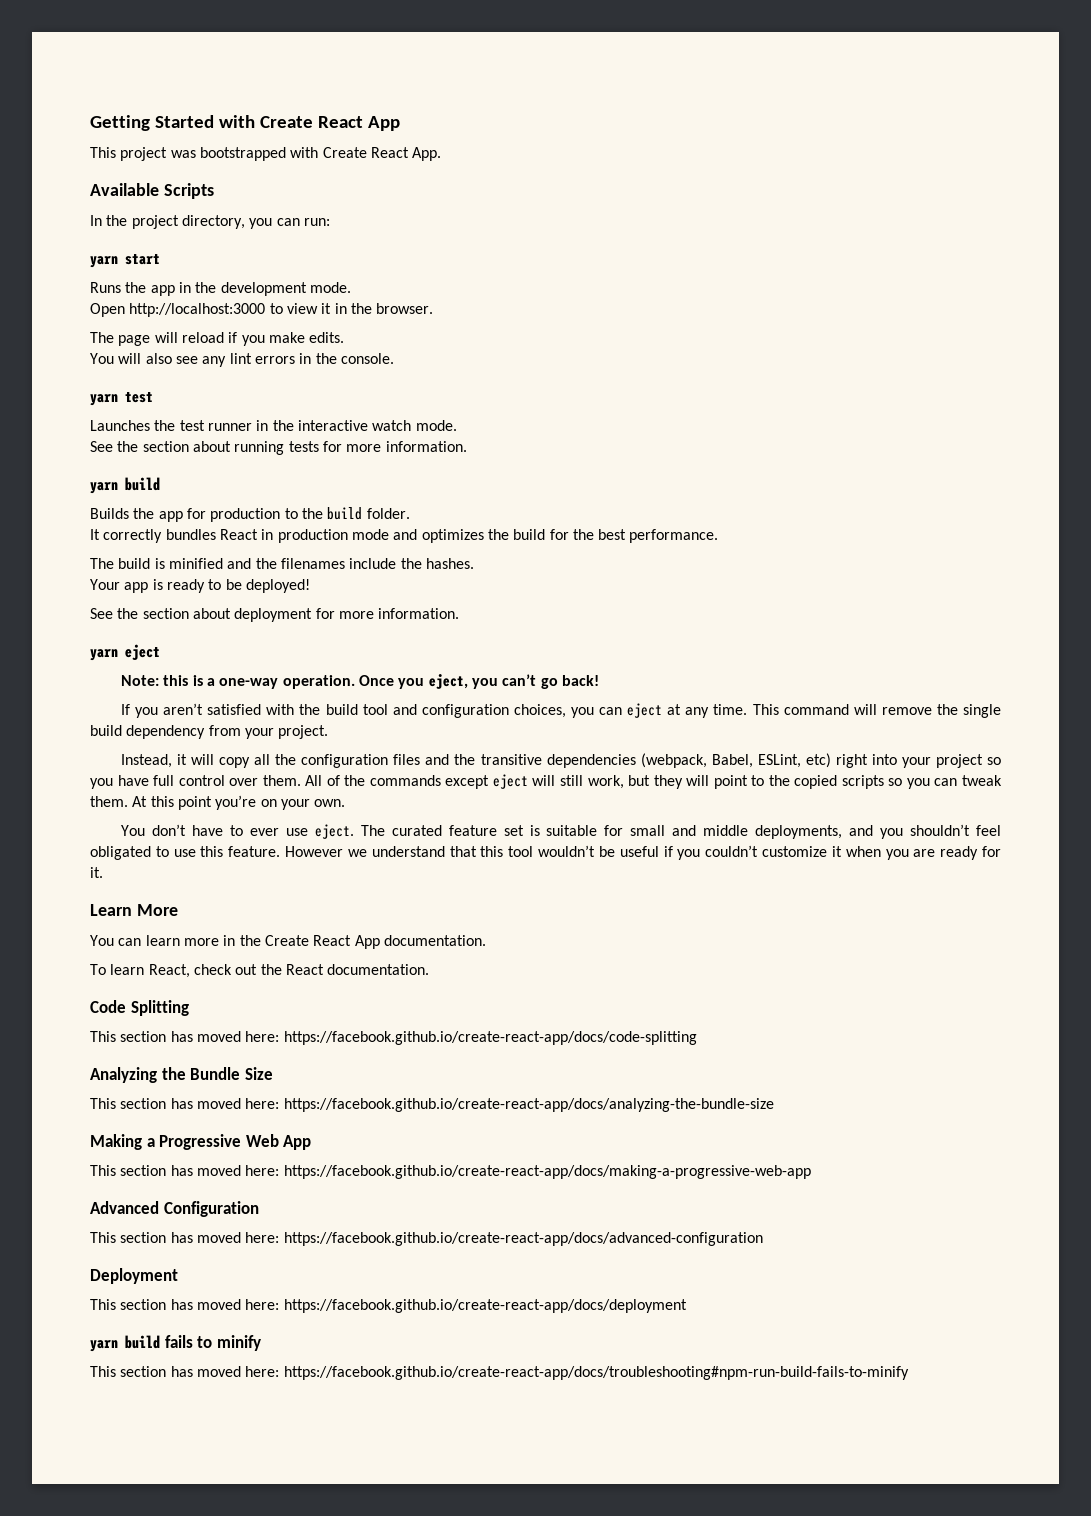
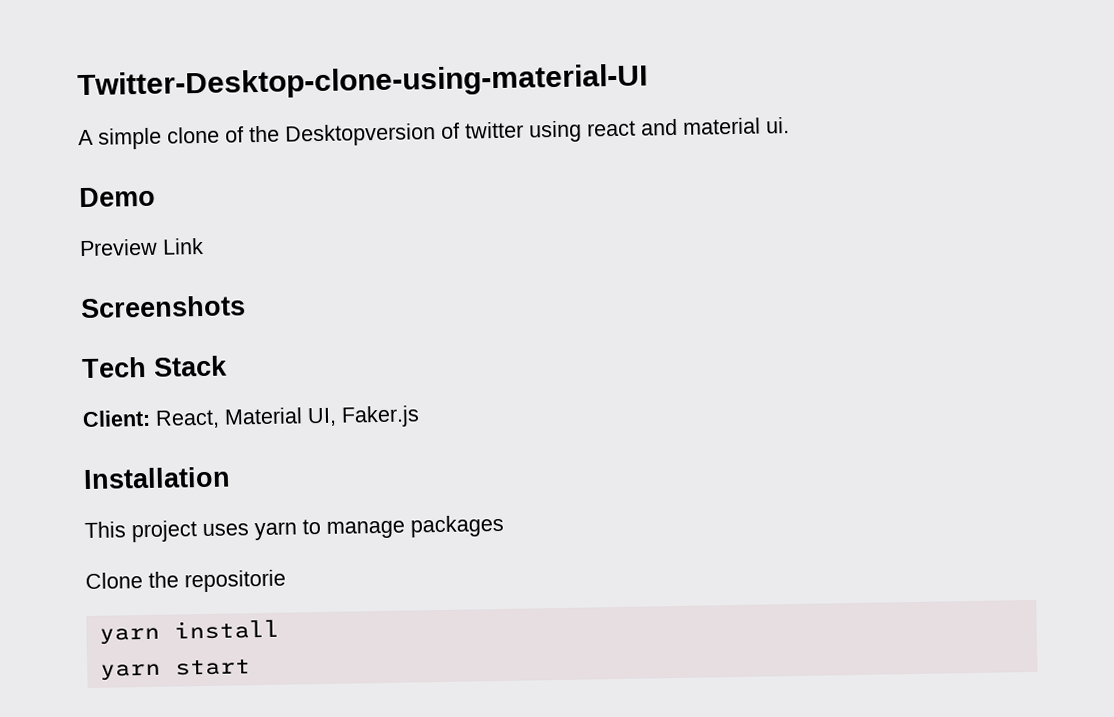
[90,115,400,131] [90,147,442,161] [90,183,214,199] [90,215,330,229] [90,254,160,268] [90,282,351,296] [90,303,434,317] [90,332,345,346] [90,353,394,367] [90,392,153,406] [90,420,457,431] [90,441,467,455] [90,477,160,494] [90,507,410,522] [90,529,719,543] [90,558,474,569] [90,579,310,593] [90,608,460,622] [90,644,160,661] [121,674,599,689] [121,703,1001,718] [90,725,329,739] [121,753,1002,768] [90,774,1003,789] [90,795,346,810] [121,824,1001,839] [90,845,1002,860] [90,867,103,878] [90,904,178,916] [90,935,486,949] [90,964,430,978] [90,1000,189,1016] [90,1031,697,1045] [90,1067,273,1083] [90,1098,774,1112] [90,1134,312,1150] [90,1165,811,1179] [90,1201,259,1217] [90,1232,763,1246] [90,1268,178,1284] [90,1299,687,1313] [90,1335,261,1352] [90,1366,909,1380] Getting Started with Create React App // This project was bootstrapped with Create React App. // Available Scripts // In the project directory, you can run: // yarn start // Runs the app in the development mode. // Open http://localhost:3000 to view it in the browser. // The page will reload if you make edits. // You will also see any lint errors in the console. // yarn test // Launches the test runner in the interactive watch mode. // See the section about running tests for more information. // yarn build // Builds the app for production to the build folder. // It correctly bundles React in production mode and optimizes the build for the best performance. // The build is minified and the filenames include the hashes. // Your app is ready to be deployed! // See the section about deployment for more information. // yarn eject // Note: this is a one-way operation. Once you eject, you can’t go back! // If you aren’t satisfied with the build tool and configuration choices, you can eject at any time. This command will remove the single build dependency from your project. // Instead, it will copy all the configuration files and the transitive dependencies (webpack, Babel, ESLint, etc) right into your project so you have full control over them. All of the commands except eject will still work, but they will point to the copied scripts so you can tweak them. At this point you’re on your own. // You don’t have to ever use eject. The curated feature set is suitable for small and middle deployments, and you shouldn’t feel obligated to use this feature. However we understand that this tool wouldn’t be useful if you couldn’t customize it when you are ready for it. // Learn More // You can learn more in the Create React App documentation. // To learn React, check out the React documentation. // Code Splitting // This section has moved here: https://facebook.github.io/create-react-app/docs/code-splitting // Analyzing the Bundle Size // This section has moved here: https://facebook.github.io/create-react-app/docs/analyzing-the-bundle-size // Making a Progressive Web App // This section has moved here: https://facebook.github.io/create-react-app/docs/making-a-progressive-web-app // Advanced Configuration // This section has moved here: https://facebook.github.io/create-react-app/docs/advanced-configuration // Deployment // This section has moved here: https://facebook.github.io/create-react-app/docs/deployment // yarn build fails to minify // This section has moved here: https://facebook.github.io/create-react-app/docs/troubleshooting#npm-run-build-fails-to-minify -> [77,63,648,102] [78,117,790,150] [79,186,156,208] [79,237,204,257] [80,295,246,319] [81,355,228,379] [82,405,420,429] [83,466,231,490] [84,514,504,543] [85,569,286,593] [98,619,280,645] [99,659,251,681] Twitter-Desktop-clone-using-material-UI // A simple clone of the Desktopversion of twitter using react and material ui. // Demo // Preview Link // Screenshots // Tech Stack // Client: React, Material UI, Faker.js // Installation // This project uses yarn to manage packages // Clone the repositorie // yarn install // yarn start

